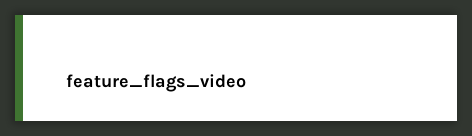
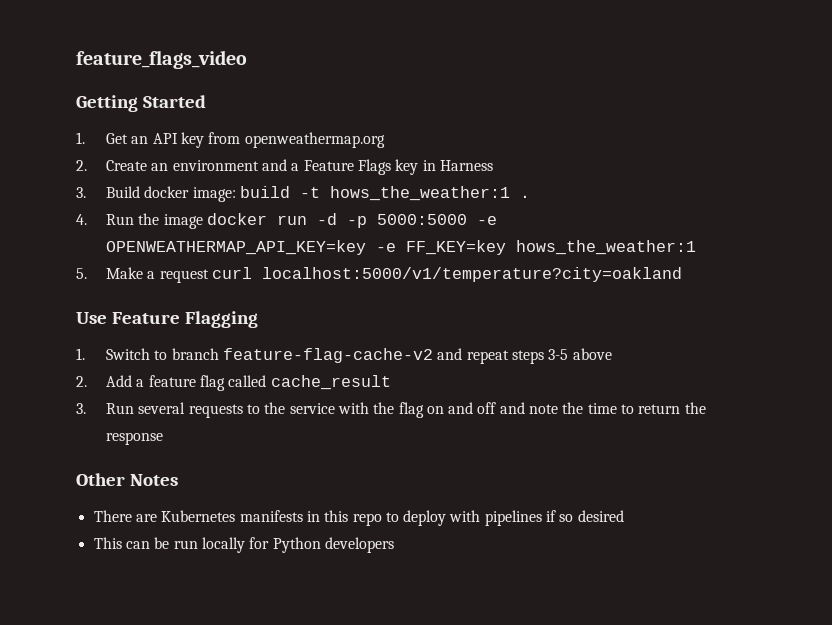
(246, 83) none -> [76,95,206,112] [76,132,385,148] [76,159,493,175] [76,186,530,202] [76,213,497,229] [105,240,696,255] [76,267,682,283] [76,311,258,328] [76,348,612,364] [76,375,391,391] [76,402,706,418] [105,432,163,445] [76,473,178,486] [93,510,624,526] [93,537,394,553] // Getting Started // 1. Get an API key from openweathermap.org // 2. Create an environment and a Feature Flags key in Harness // 3. Build docker image: build -t hows_the_weather:1 . // 4. Run the image docker run -d -p 5000:5000 -e OPENWEATHERMAP_API_KEY=key -e FF_KEY=key hows_the_weather:1 // 5. Make a request curl localhost:5000/v1/temperature?city=oakland // Use Feature Flagging // 1. Switch to branch feature-flag-cache-v2 and repeat steps 3-5 above // 2. Add a feature flag called cache_result // 3. Run several requests to the service with the flag on and off and note the time to return the response // Other Notes // There are Kubernetes manifests in this repo to deploy with pipelines if so desired // This can be run locally for Python developers

